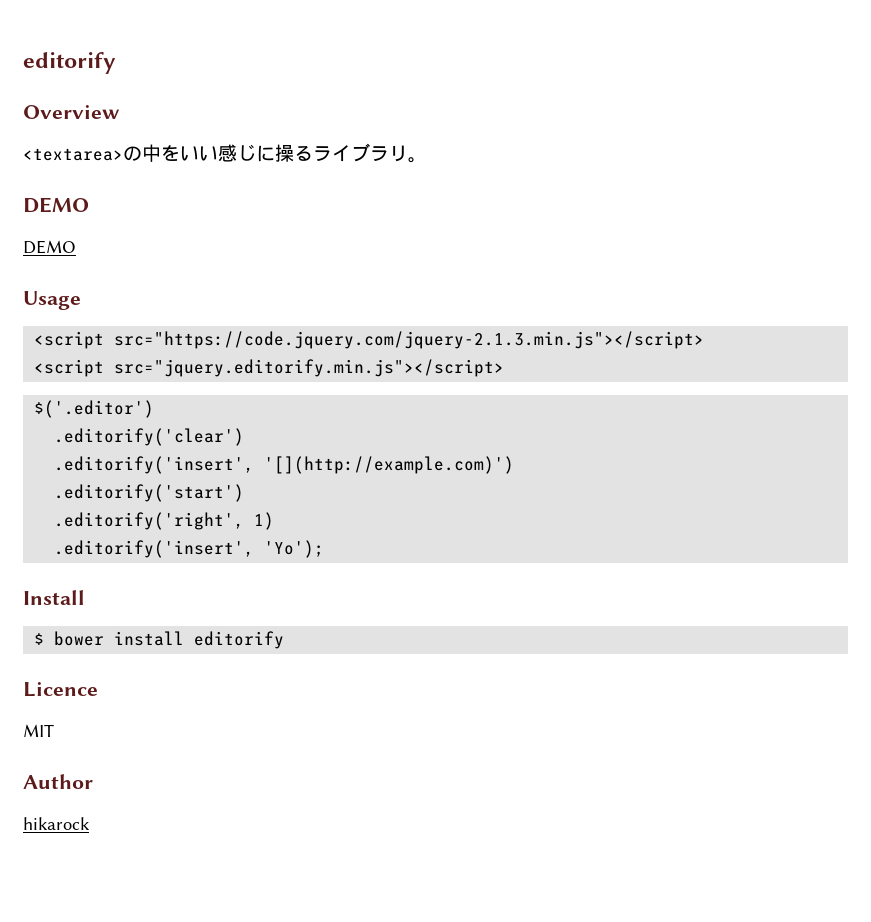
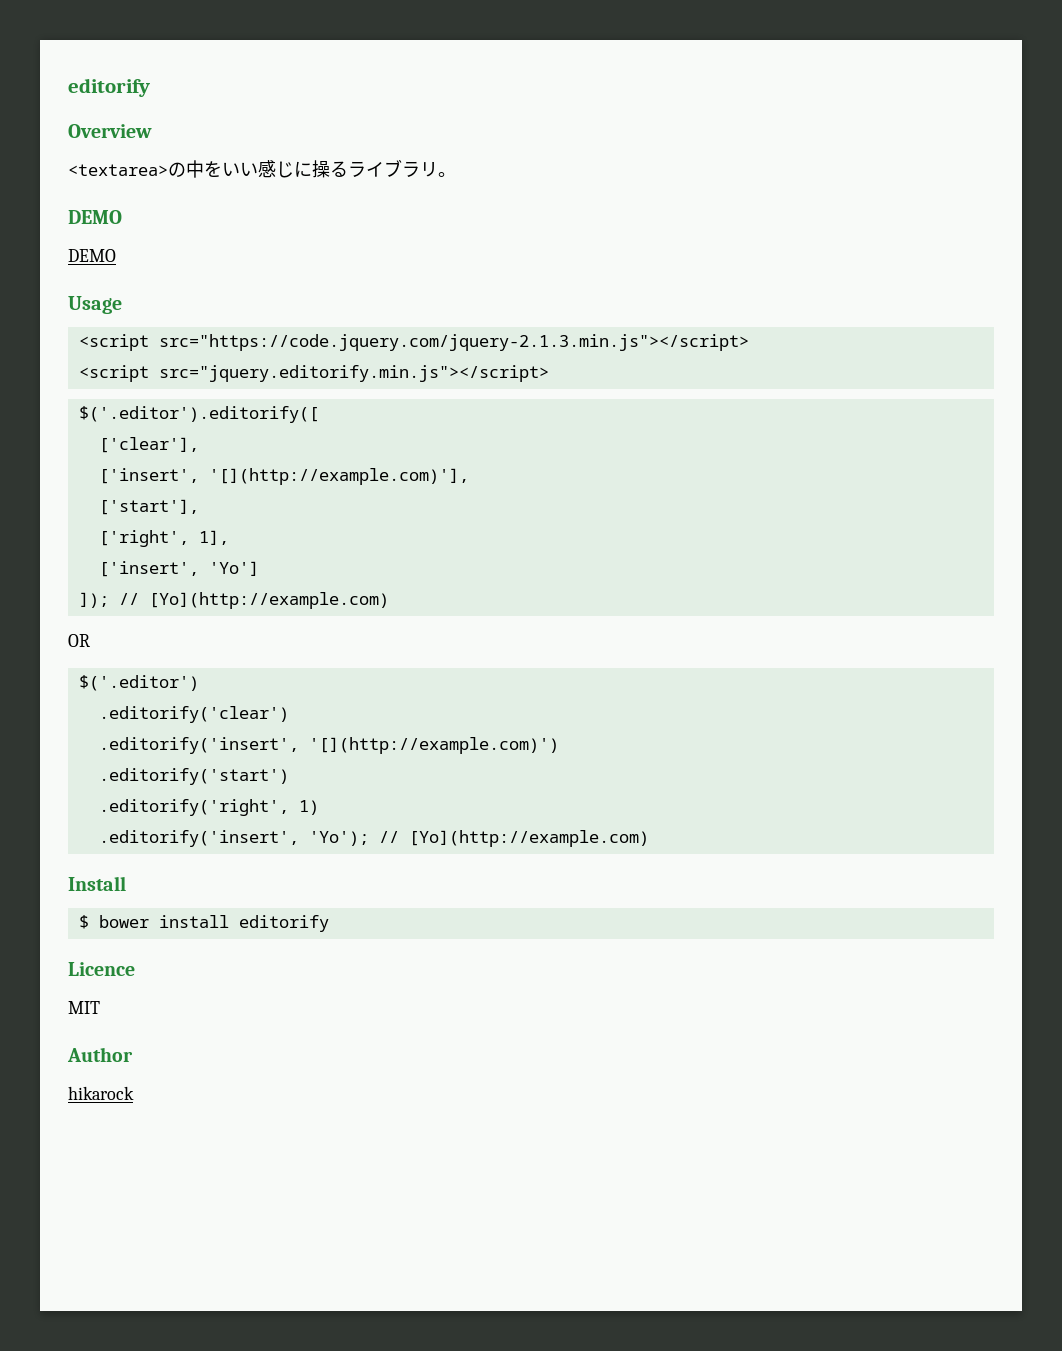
(505, 368) none -> [78,406,319,423] [98,437,199,453] [98,468,469,485] [98,499,199,515] [98,530,229,547] [98,561,259,577] [78,592,389,609] [68,634,90,647] // $('.editor').editorify([ // ['clear'], // ['insert', '[](http://example.com)'], // ['start'], // ['right', 1], // ['insert', 'Yo'] // ]); // [Yo](http://example.com) // OR
(325, 549) none -> [378,830,649,847] // [Yo](http://example.com)

